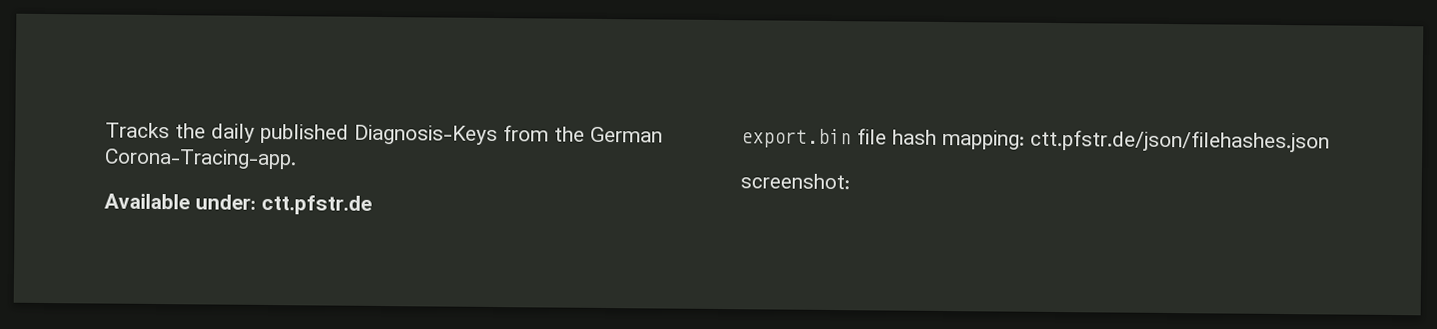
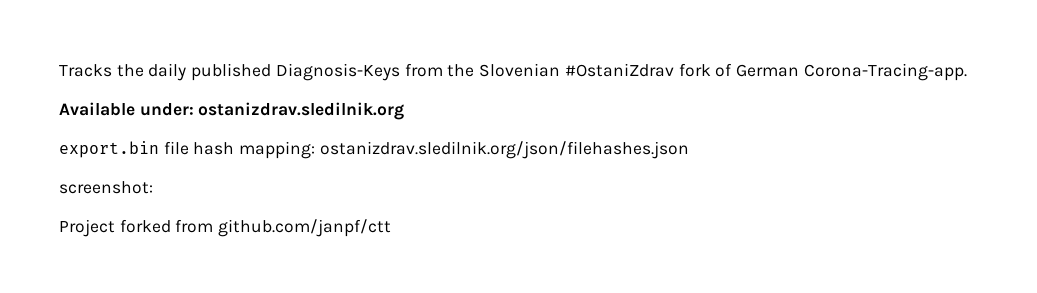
(585, 134) none -> [479,63,733,77] Slovenian #OstaniZdrav fork of
[261,194,372,215] ctt.pfstr.de -> [198,102,405,120] ostanizdrav.sledilnik.org
[1030,129,1330,153] ctt.pfstr.de/json/filehashes.json -> [319,141,689,159] ostanizdrav.sledilnik.org/json/filehashes.json
(850, 181) none -> [59,219,392,237] // Project forked from github.com/janpf/ctt

